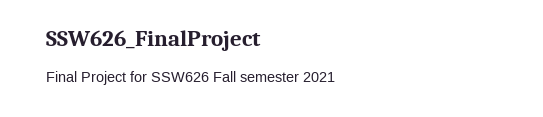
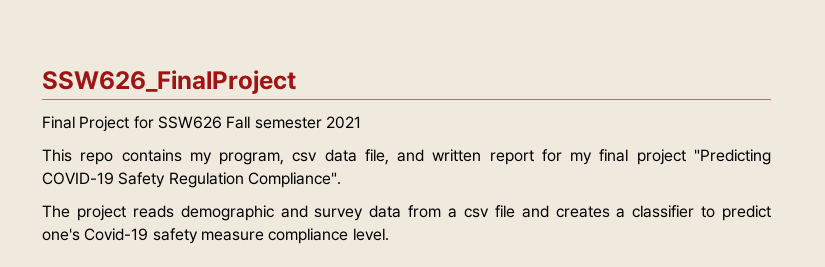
(335, 77) none -> [42,149,771,165] [42,172,341,188] [42,205,771,221] [42,228,389,244] // This repo contains my program, csv data file, and written report for my final project "Predicting COVID-19 Safety Regulation Compliance". // The project reads demographic and survey data from a csv file and creates a classifier to predict one's Covid-19 safety measure compliance level.

